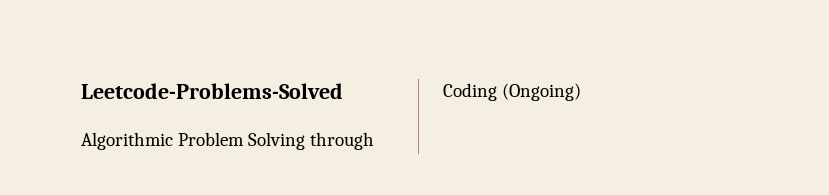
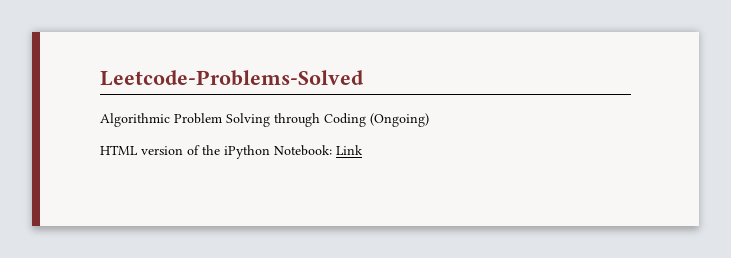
(582, 92) none -> [100,145,363,159] // HTML version of the iPython Notebook: Link

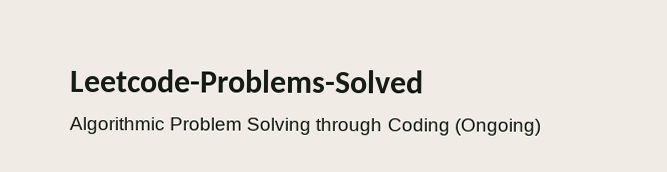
[100,145,363,159] // HTML version of the iPython Notebook: Link -> (541, 127) none

